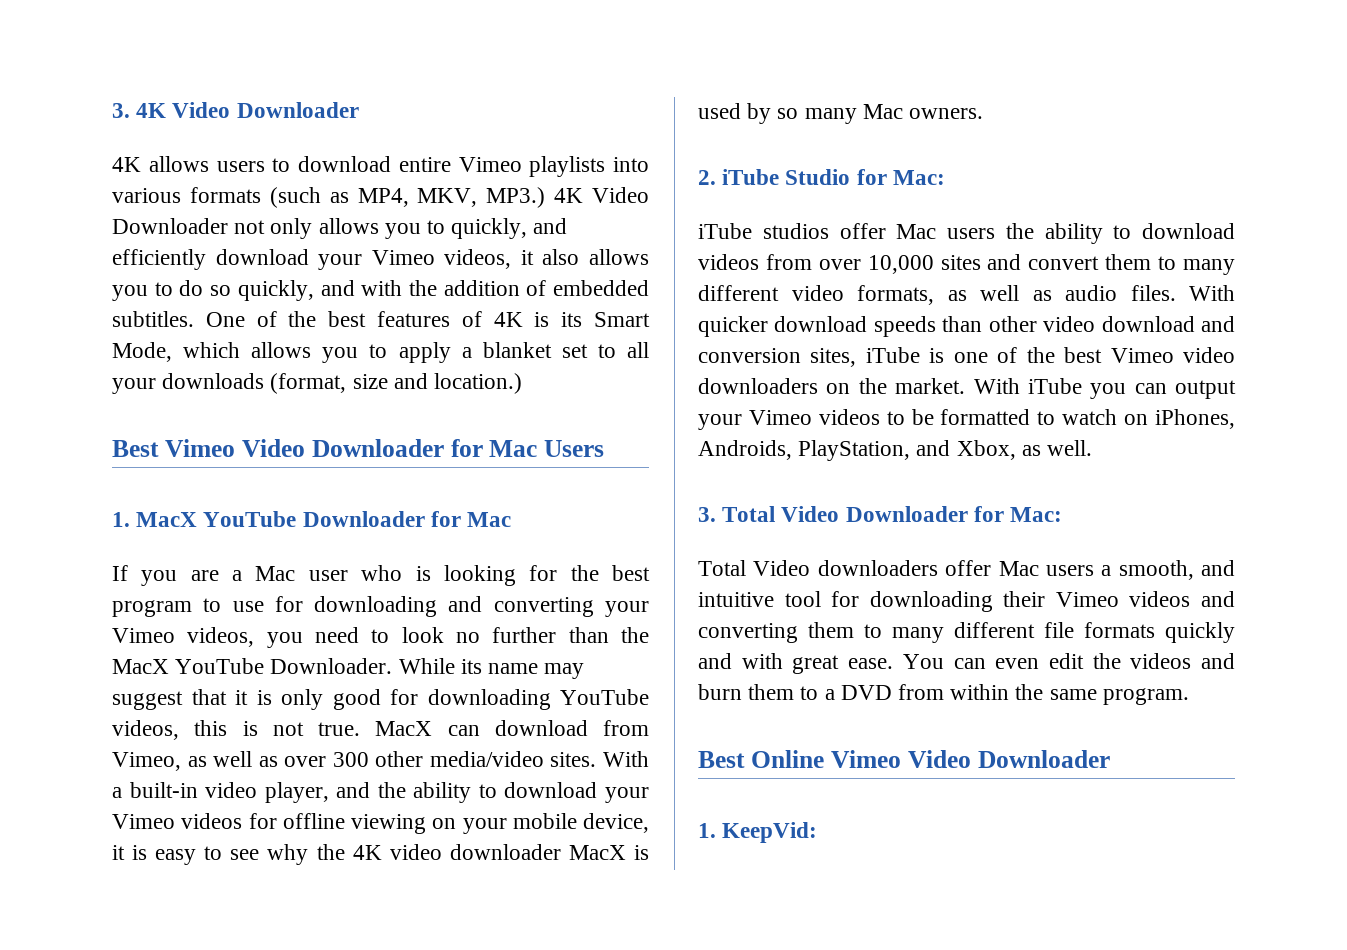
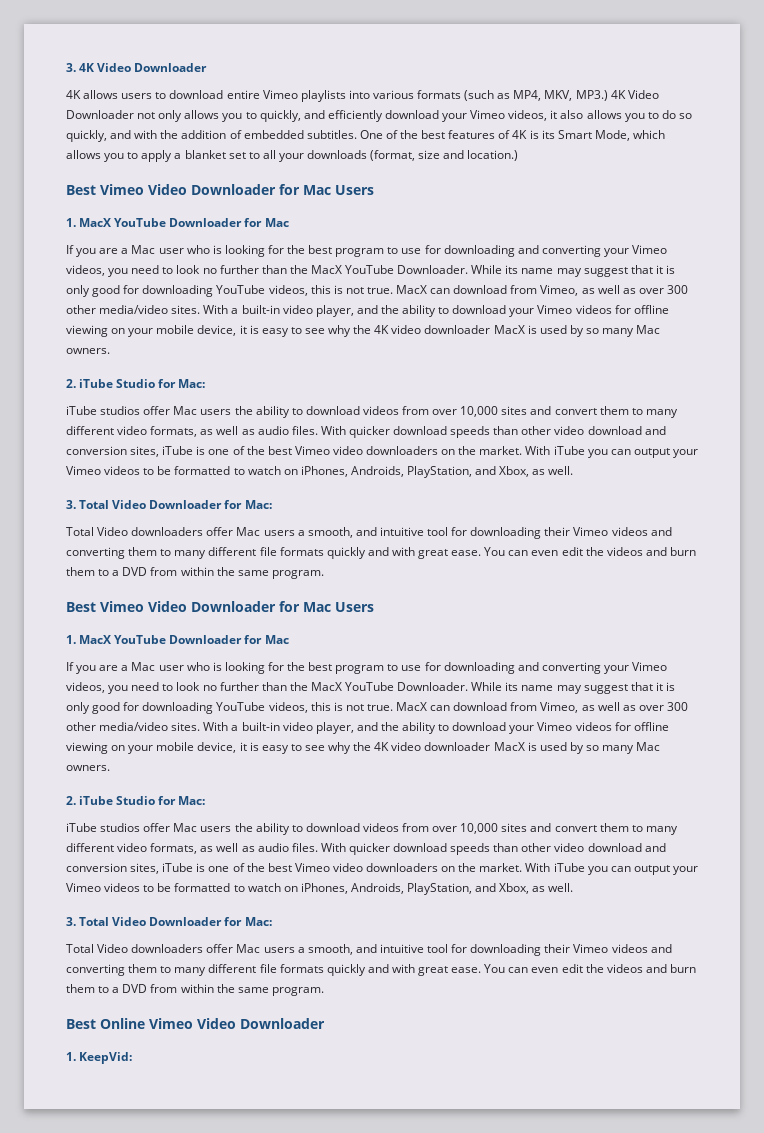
(1189, 696) none -> [66,601,374,612] [66,635,289,644] [66,662,668,674] [66,682,675,694] [66,702,688,714] [66,722,669,734] [66,742,661,754] [66,765,110,771] [66,796,206,805] [66,823,678,835] [66,843,666,855] [66,863,698,875] [66,883,574,895] [66,917,272,926] [66,944,672,956] [66,964,696,976] [66,984,324,996] // Best Vimeo Video Downloader for Mac Users // 1. MacX YouTube Downloader for Mac // If you are a Mac user who is looking for the best program to use for downloading and converting your Vimeo videos, you need to look no further than the MacX YouTube Downloader. While its name may suggest that it is only good for downloading YouTube videos, this is not true. MacX can download from Vimeo, as well as over 300 other media/video sites. With a built-in video player, and the ability to download your Vimeo videos for offline viewing on your mobile device, it is easy to see why the 4K video downloader MacX is used by so many Mac owners. // 2. iTube Studio for Mac: // iTube studios offer Mac users the ability to download videos from over 10,000 sites and convert them to many different video formats, as well as audio files. With quicker download speeds than other video download and conversion sites, iTube is one of the best Vimeo video downloaders on the market. With iTube you can output your Vimeo videos to be formatted to watch on iPhones, Androids, PlayStation, and Xbox, as well. // 3. Total Video Downloader for Mac: // Total Video downloaders offer Mac users a smooth, and intuitive tool for downloading their Vimeo videos and converting them to many different file formats quickly and with great ease. You can even edit the videos and burn them to a DVD from within the same program.

